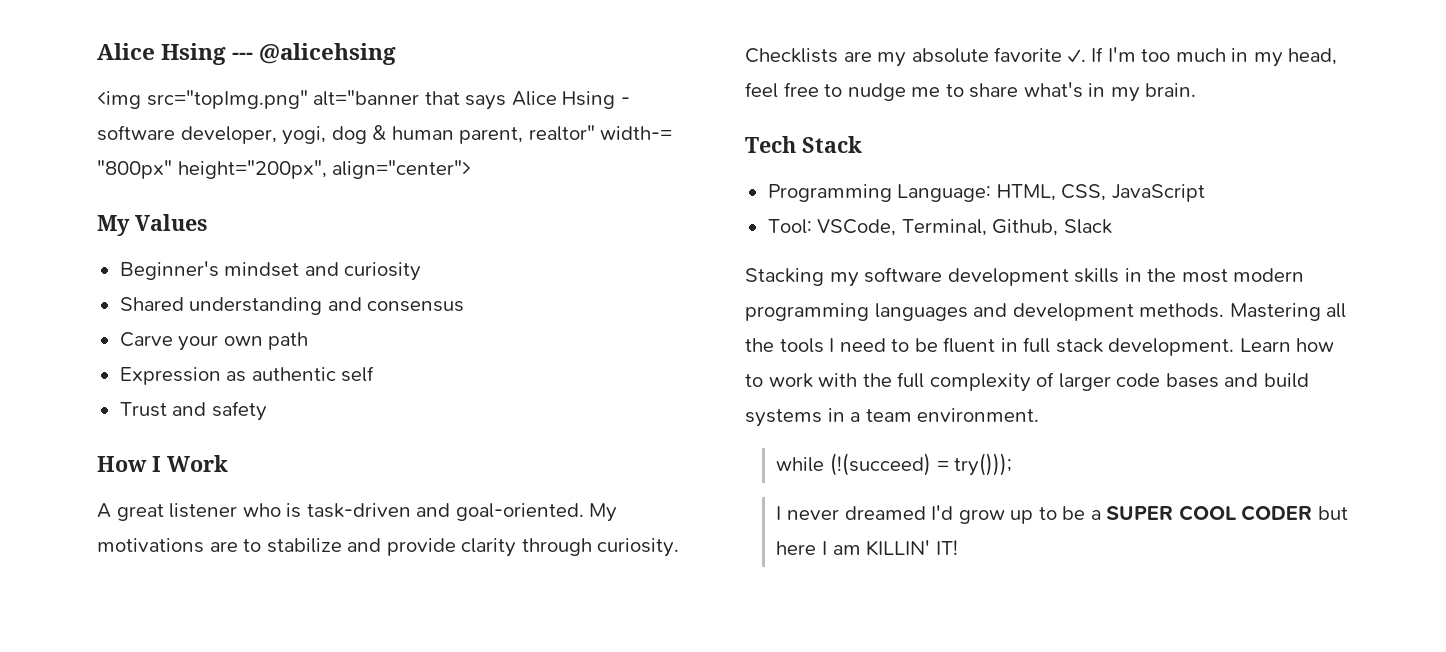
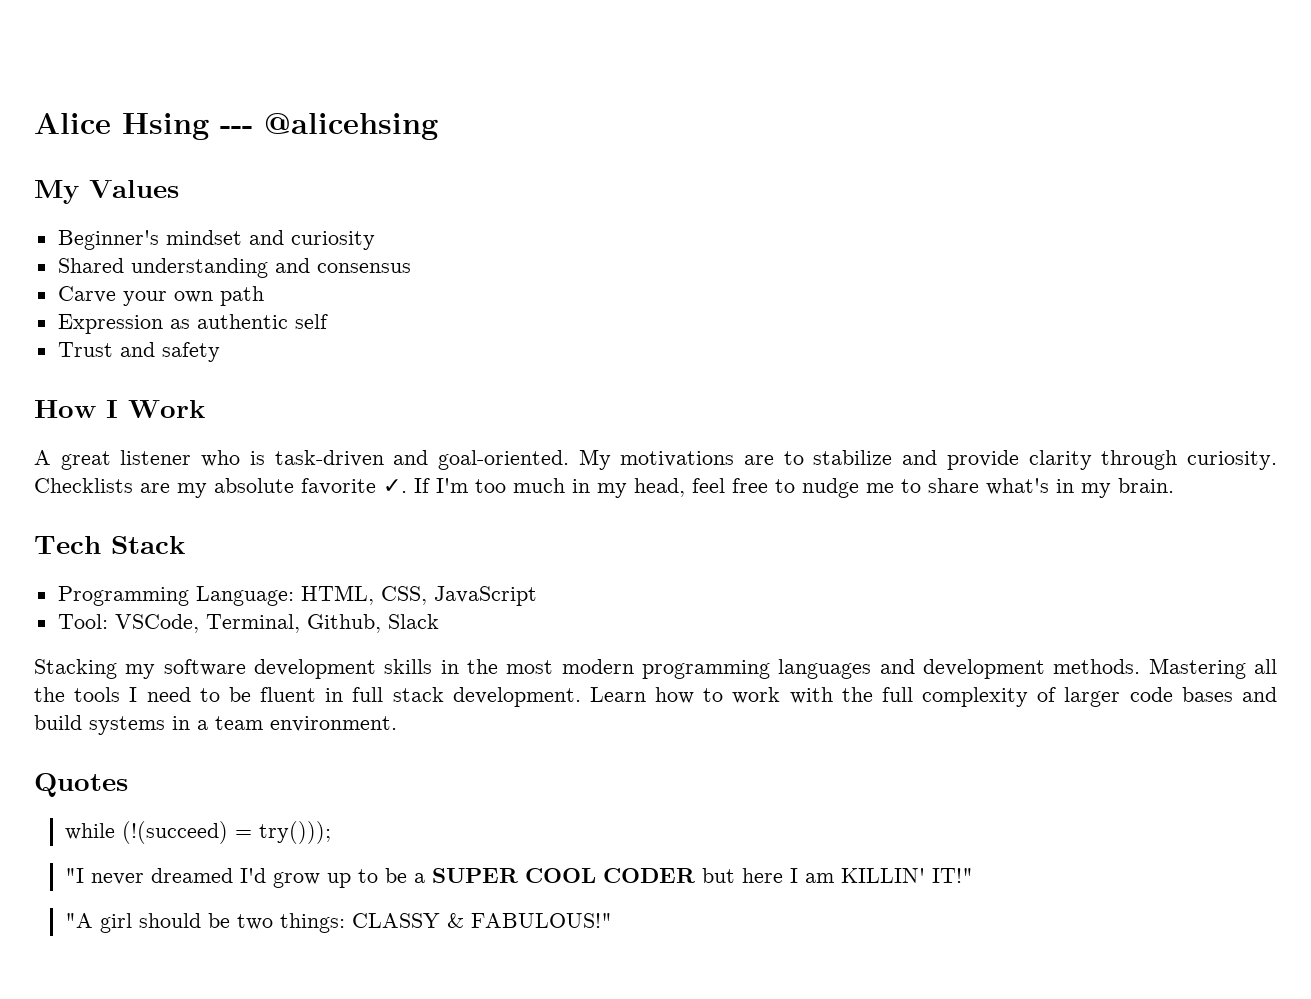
[97,90,630,110] [97,125,673,145] [97,160,472,179] // <img src="topImg.png" alt="banner that says Alice Hsing - software developer, yogi, dog & human parent, realtor" width-= "800px" height="200px", align="center"> -> (438, 126) none
(1040, 415) none -> [34,773,128,797] // Quotes
[776,506,782,520] I -> [65,868,85,883] "I
[935,540,958,555] IT! -> [932,868,974,883] [65,913,613,933] IT!" // "A girl should be two things: CLASSY & FABULOUS!"

